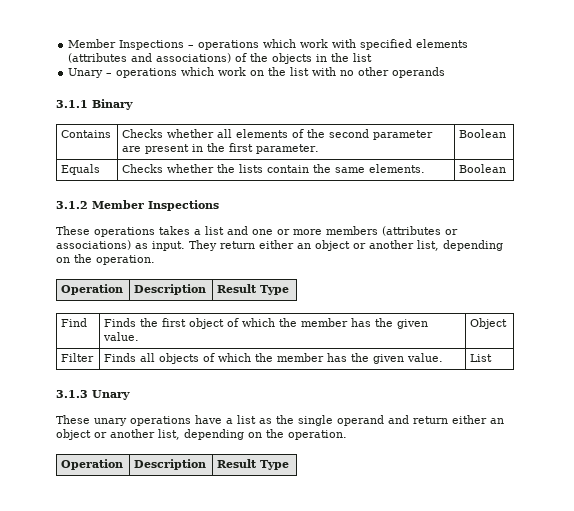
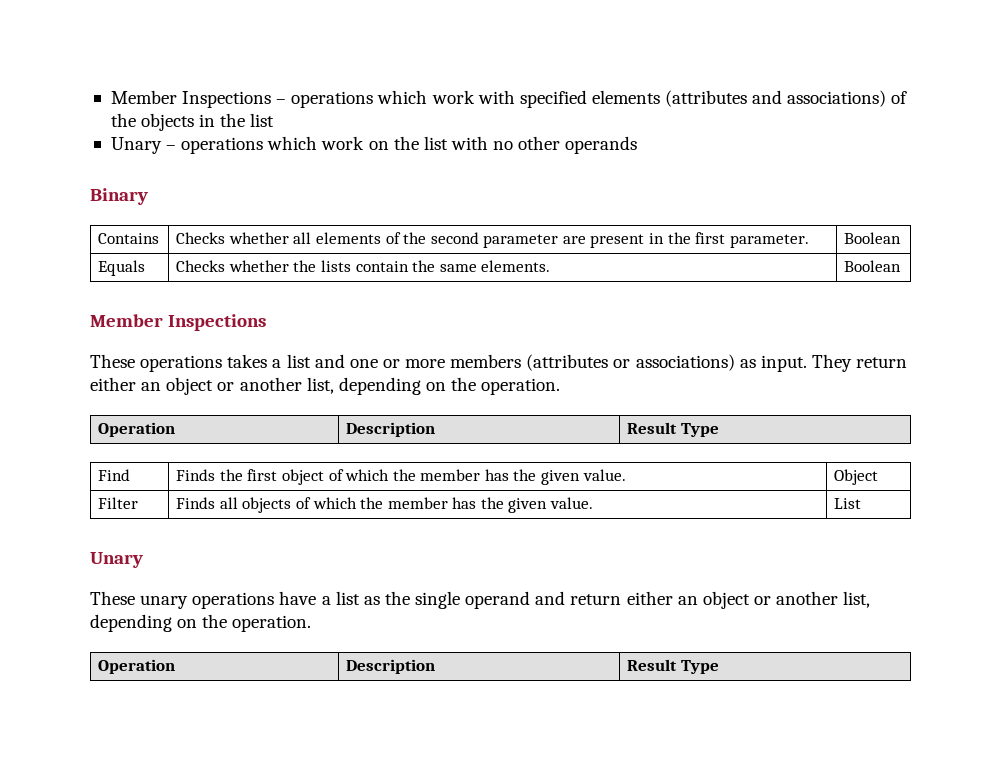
[56,100,88,108] 3.1.1 -> (638, 145) none
[56,201,88,209] 3.1.2 -> (902, 266) none
[56,390,88,398] 3.1.3 -> (862, 503) none

